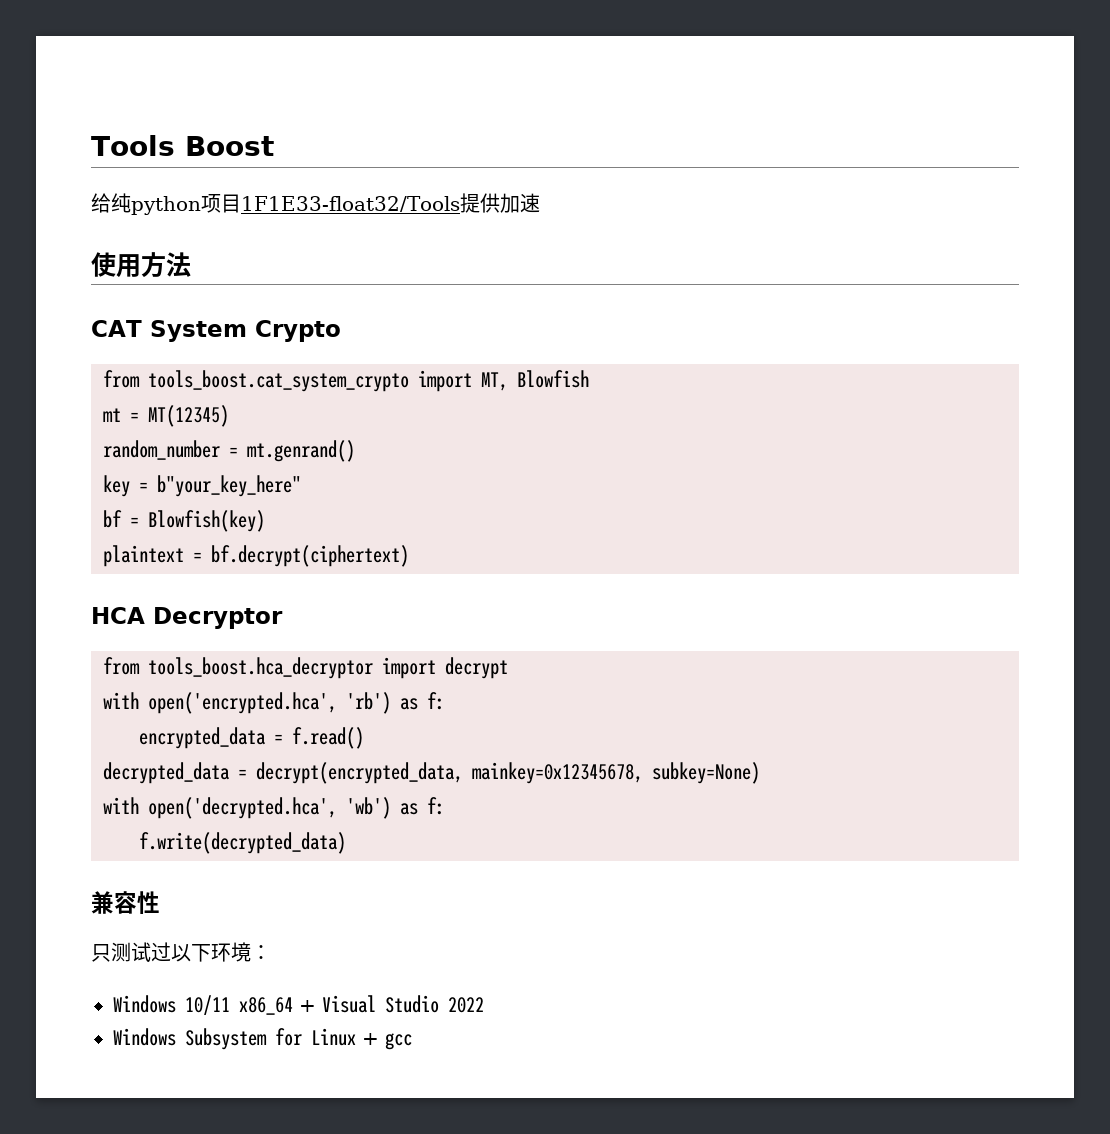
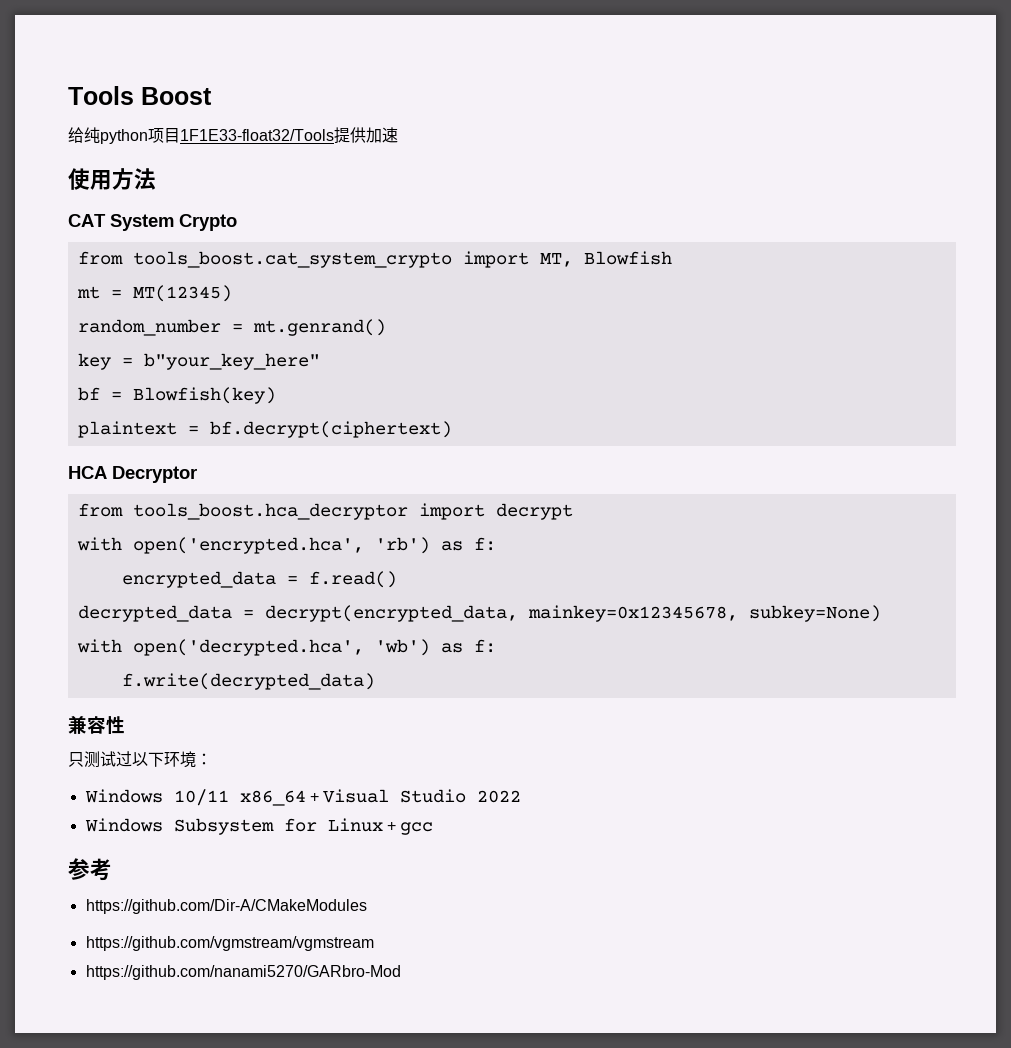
(412, 1041) none -> [68,858,112,881] [85,899,367,914] [85,936,374,951] [85,965,401,980] // 参考 // https://github.com/Dir-A/CMakeModules // https://github.com/vgmstream/vgmstream // https://github.com/nanami5270/GARbro-Mod

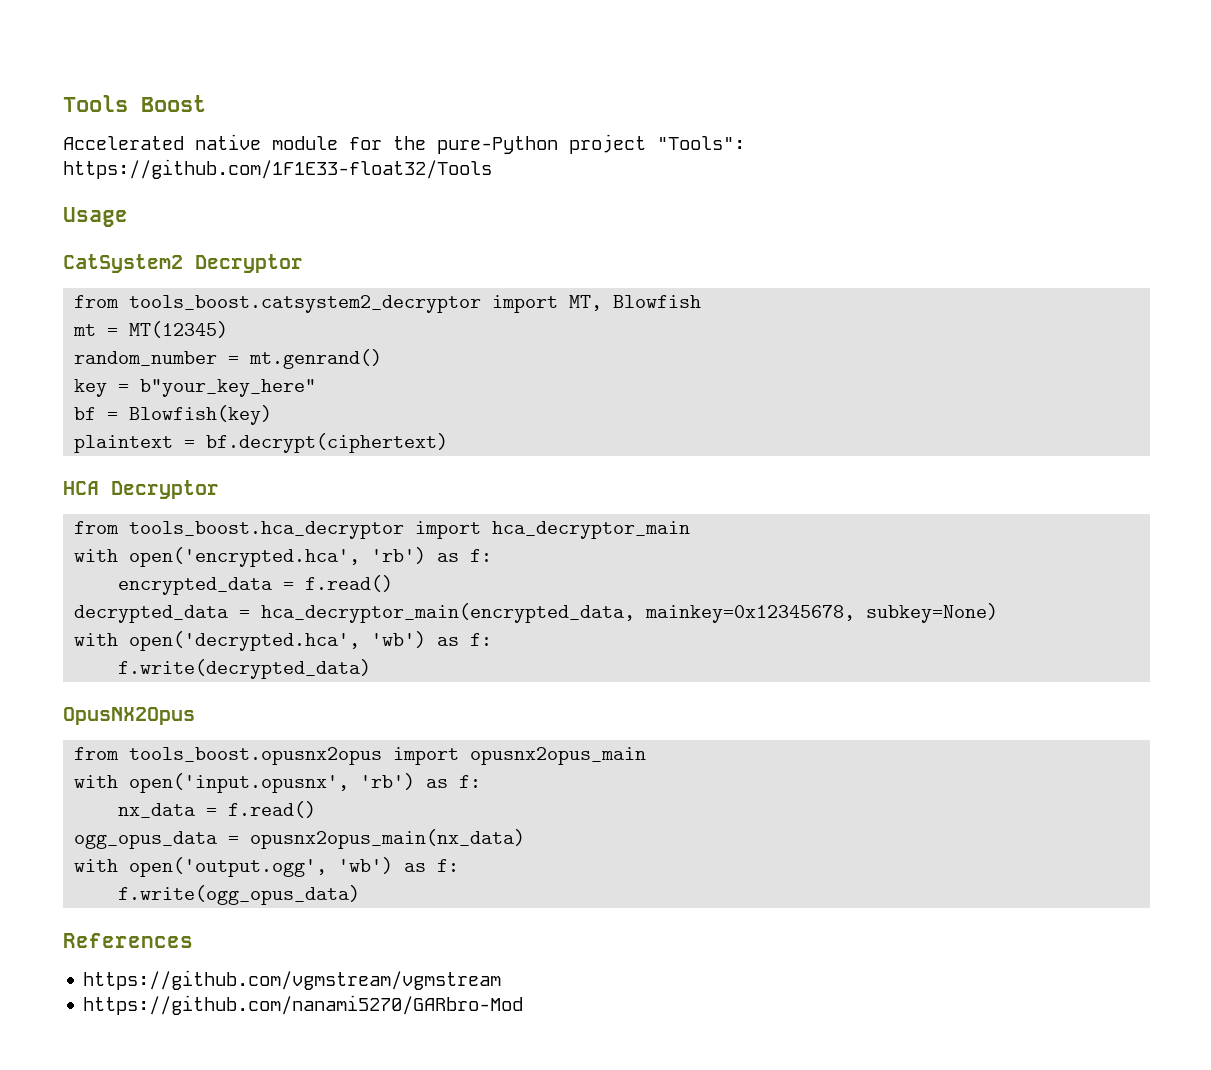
[68,127,398,144] [68,168,156,190] [68,214,237,231] [77,251,452,268] 给纯python项目1F1E33-float32/Tools提供加速 // 使用方法 // CAT System Crypto // from tools_boost.cat_system_crypto -> [63,134,745,154] [63,159,492,179] [63,207,128,227] [63,254,303,273] [74,295,482,313] Accelerated native module for the pure-Python project "Tools": https://github.com/1F1E33-float32/Tools // Usage // CatSystem2 Decryptor // from tools_boost.catsystem2_decryptor
[495,503,573,520] decrypt -> [492,521,691,539] hca_decryptor_main
[264,605,518,622] decrypt(encrypted_data, -> [261,603,636,623] hca_decryptor_main(encrypted_data,
[68,715,125,734] [68,751,212,768] [84,789,522,806] [84,818,434,835] [68,858,112,881] [85,899,367,914] 兼容性 // 只测试过以下环境： // Windows 10/11 x86_64 + Visual Studio 2022 // Windows Subsystem for Linux + gcc // 参考 // https://github.com/Dir-A/CMakeModules -> [63,707,195,725] [74,747,647,765] [74,773,482,793] [118,801,317,818] [74,829,526,849] [74,857,460,877] [118,885,361,905] [63,933,193,948] OpusNX2Opus // from tools_boost.opusnx2opus import opusnx2opus_main // with open('input.opusnx', 'rb') as f: // nx_data = f.read() // ogg_opus_data = opusnx2opus_main(nx_data) // with open('output.ogg', 'wb') as f: // f.write(ogg_opus_data) // References

